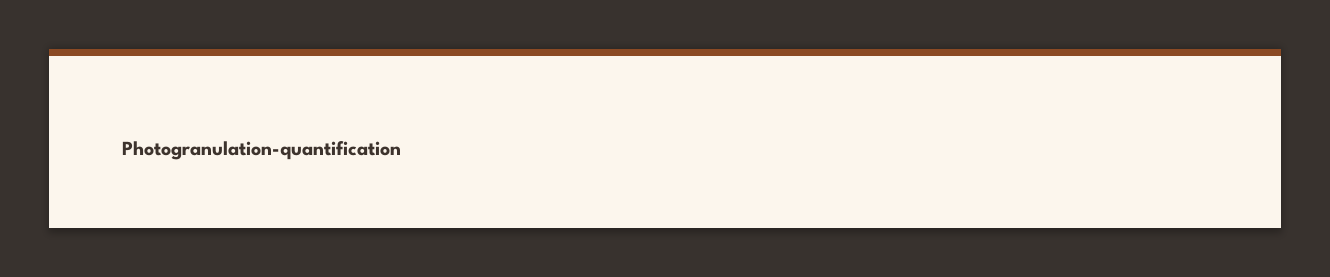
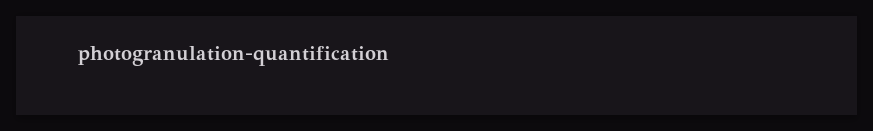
[122,141,401,160] Photogranulation-quantification -> [78,46,389,66] photogranulation-quantification

